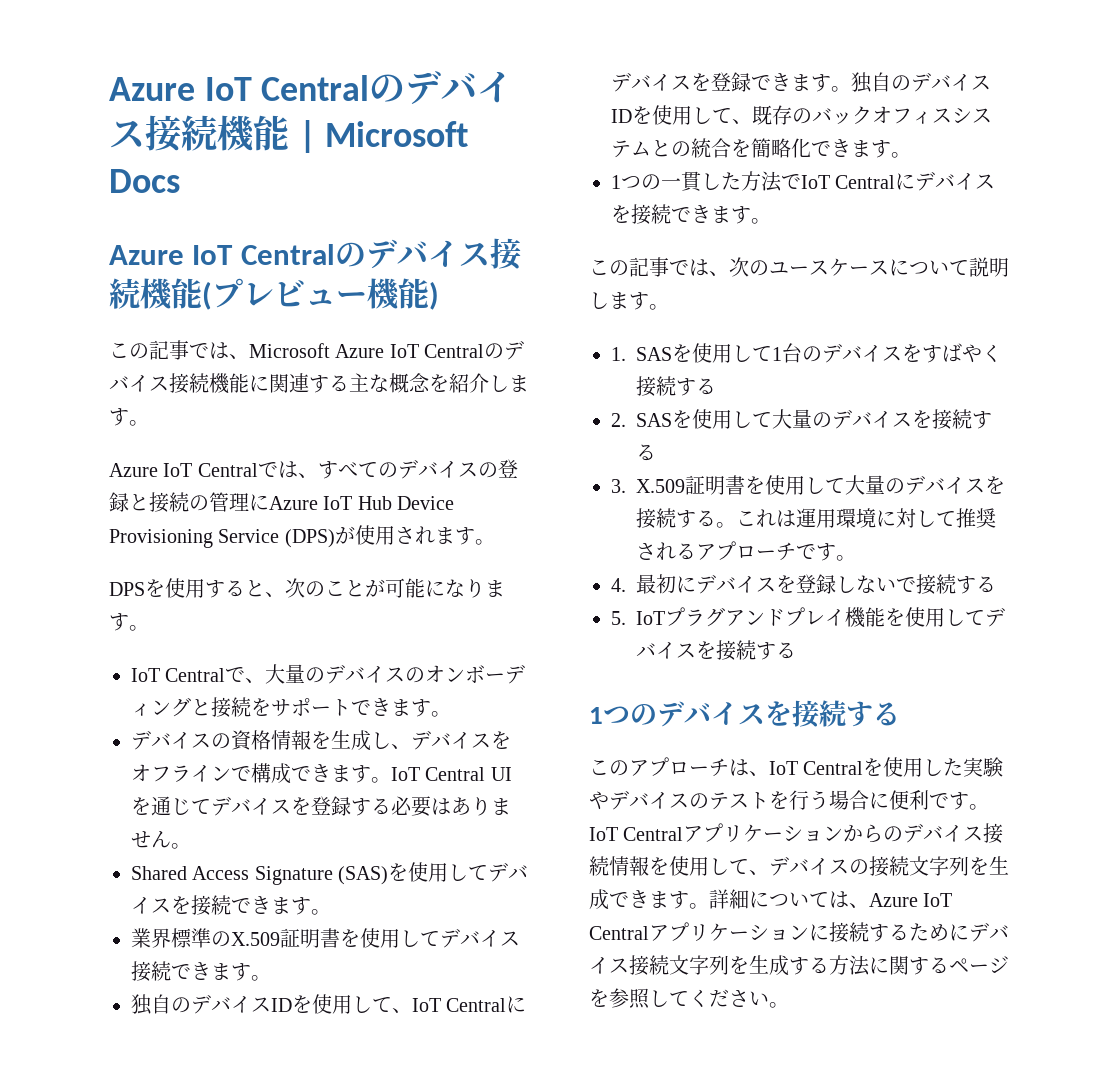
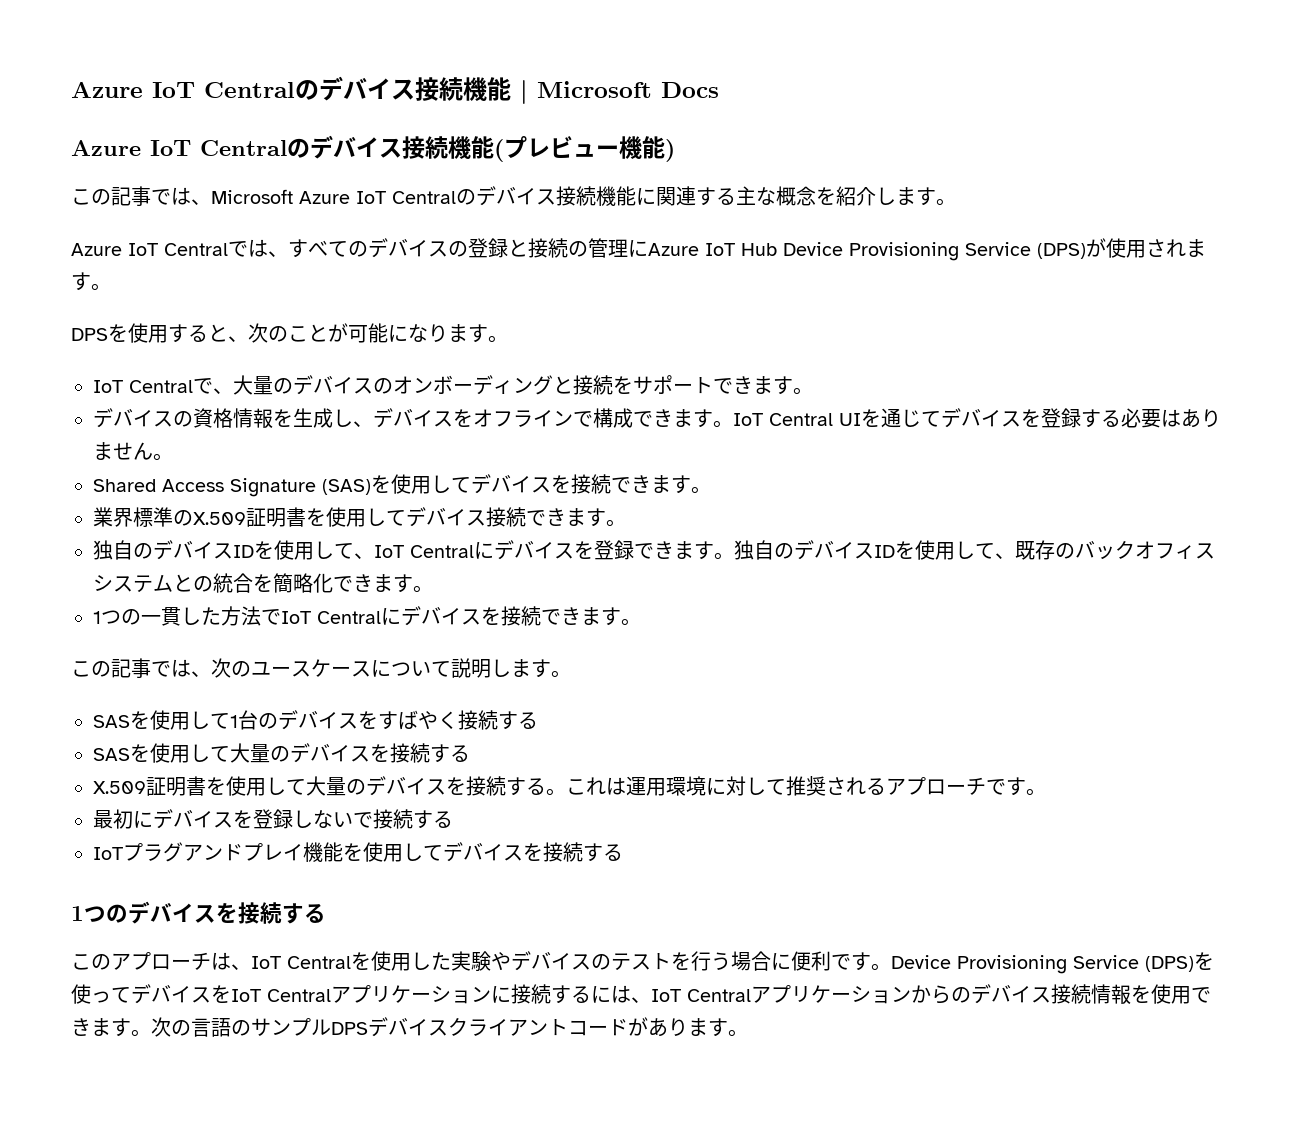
[611,347,626,361] 1. -> (571, 674) none
[611,413,626,427] 2. -> (538, 720) none
[611,479,626,493] 3. -> (470, 753) none
[611,578,626,592] 4. -> (1046, 792) none
[611,611,626,625] 5. -> (453, 819) none
(989, 807) none -> [891,952,1214,974] [71,984,651,1004] Device Provisioning Service (DPS)を使ってデバイスをIoT Centralアプリケーションに接続するには、
[709,856,1009,877] [589,889,953,910] [589,922,1009,943] [589,955,1009,976] [589,988,769,1009] して、デバイスの接続文字列を生成できます。詳細については、Azure IoT Centralアプリケーションに接続するためにデバイス接続文字列を生成する方法に関するページを参照してください -> [1191,987,1211,1003] [71,1017,728,1037] できます。次の言語のサンプルDPSデバイスクライアントコードがあります

